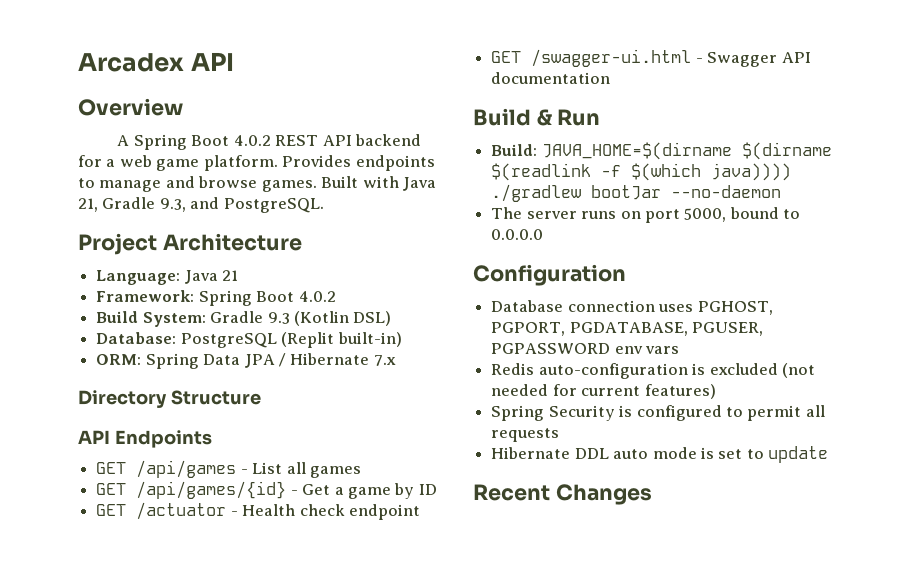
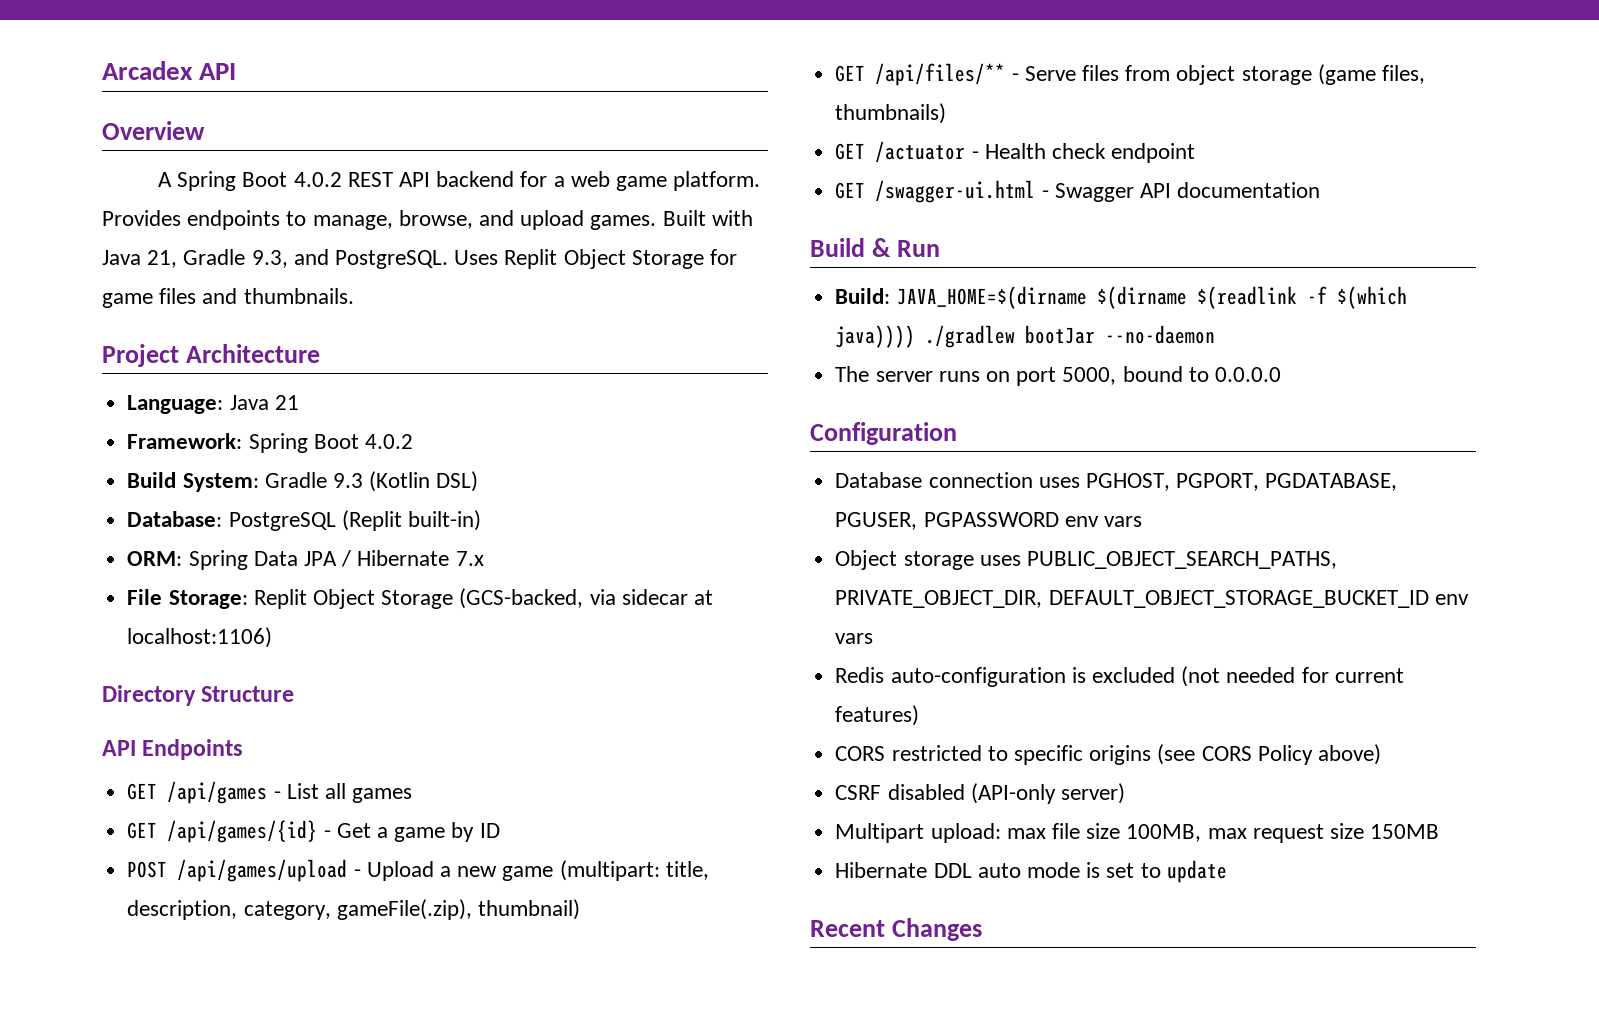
[99,176,258,192] manage and browse -> [312,210,585,230] manage, browse, and upload
(324, 205) none -> [454,249,738,269] [102,288,354,308] Uses Replit Object Storage for game files and thumbnails.
(396, 360) none -> [127,588,713,609] [127,627,273,648] // File Storage: Replit Object Storage (GCS-backed, via sidecar at localhost:1106)
(437, 489) none -> [127,859,709,882] [127,899,580,920] [835,63,1425,86] [835,103,947,124] // POST /api/games/upload - Upload a new game (multipart: title, description, category, gameFile(.zip), thumbnail) // GET /api/files/** - Serve files from object storage (game files, thumbnails)
(680, 350) none -> [835,550,1337,570] [835,590,1469,608] [835,633,874,644] // Object storage uses PUBLIC_OBJECT_SEARCH_PATHS, PRIVATE_OBJECT_DIR, DEFAULT_OBJECT_STORAGE_BUCKET_ID env vars
[491,405,825,421] [491,428,560,442] Spring Security is configured to permit all requests -> [835,744,1381,765] [835,783,1125,804] [835,823,1440,843] CORS restricted to specific origins (see CORS Policy above) // CSRF disabled (API-only server) // Multipart upload: max file size 100MB, max request size 150MB

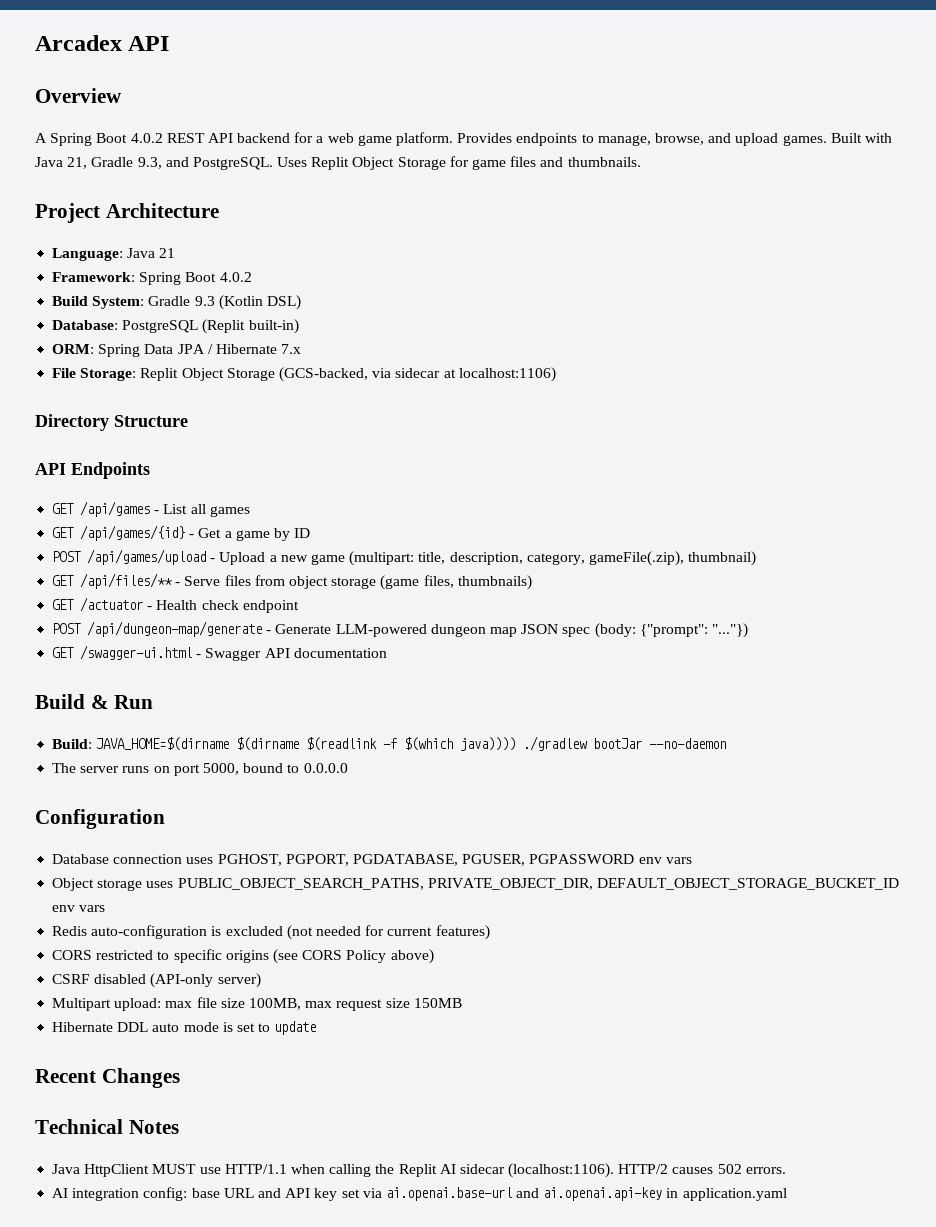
(1196, 153) none -> [52,621,748,638] // POST /api/dungeon-map/generate - Generate LLM-powered dungeon map JSON spec (body: {"prompt": "..."})
(982, 929) none -> [35,1119,179,1134] [52,1163,786,1178] [52,1187,787,1201] // Technical Notes // Java HttpClient MUST use HTTP/1.1 when calling the Replit AI sidecar (localhost:1106). HTTP/2 causes 502 errors. // AI integration config: base URL and API key set via ai.openai.base-url and ai.openai.api-key in application.yaml

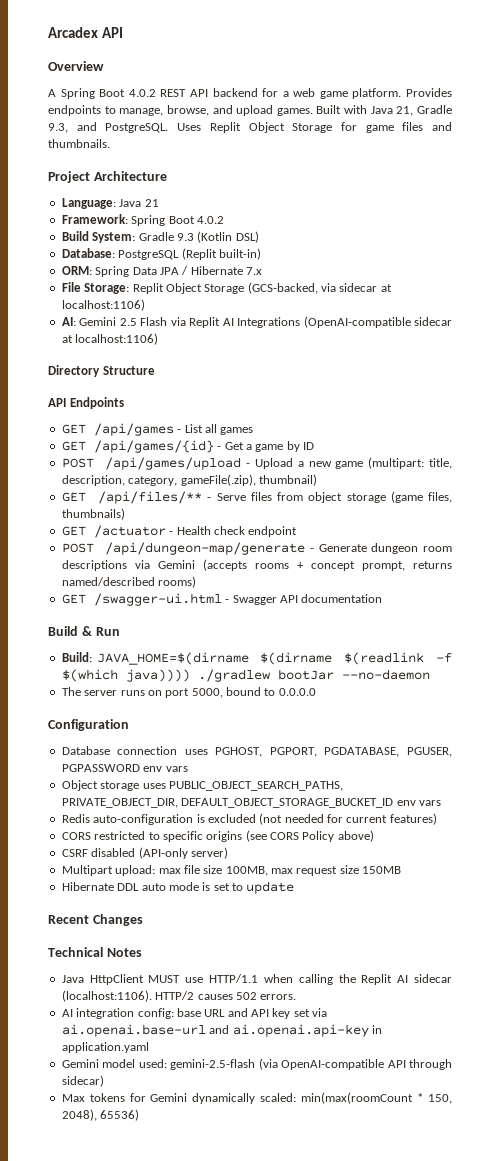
(556, 374) none -> [61,316,453,328] [61,333,159,345] // AI: Gemini 2.5 Flash via Replit AI Integrations (OpenAI-compatible sidecar at localhost:1106)
[335,623,748,638] LLM-powered dungeon map JSON spec (body: {"prompt": "..."}) -> [371,543,453,554] [61,559,452,571] [61,576,197,588] dungeon room descriptions via Gemini (accepts rooms + concept prompt, returns named/described rooms)
(787, 1194) none -> [61,1058,452,1070] [61,1075,104,1087] [61,1092,452,1104] [61,1109,140,1121] // Gemini model used: gemini-2.5-flash (via OpenAI-compatible API through sidecar) // Max tokens for Gemini dynamically scaled: min(max(roomCount * 150, 2048), 65536)

